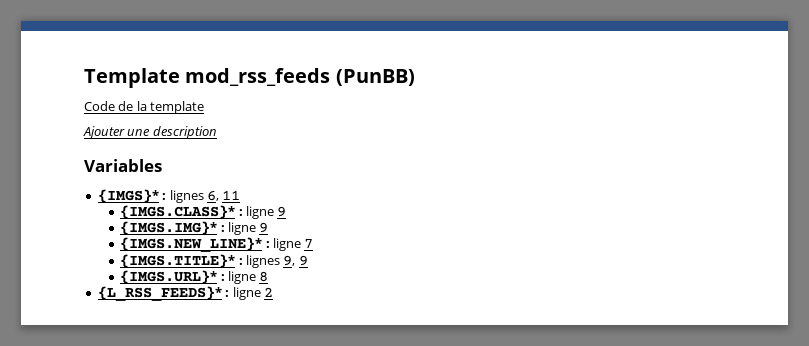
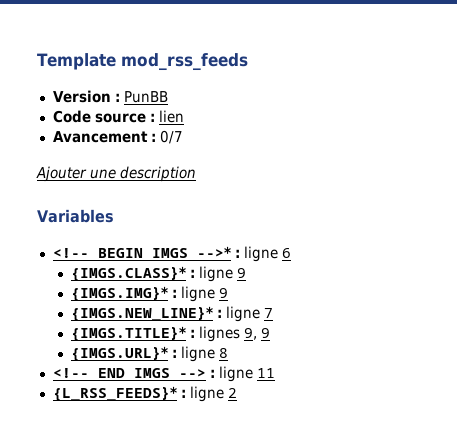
[335,69,415,86] [84,101,205,114] [83,126,217,139] [84,159,162,172] [97,189,241,203] (PunBB) // Code de la template // Ajouter une description // Variables // {IMGS}* : lignes 6, 11 -> [52,90,168,103] [52,110,184,123] [52,130,183,144] [36,166,196,182] [37,209,114,223] [52,246,291,262] // Version : PunBB // Code source : lien // Avancement : 0/7 // Ajouter une description // Variables // <!-- BEGIN IMGS -->* : ligne 6
(269, 276) none -> [52,366,275,382] // <!-- END IMGS --> : ligne 11

